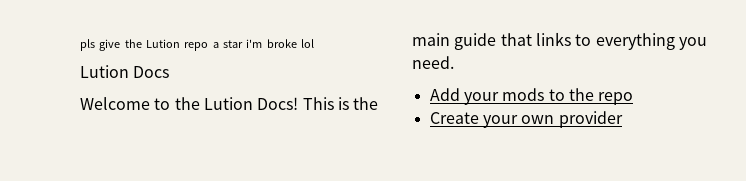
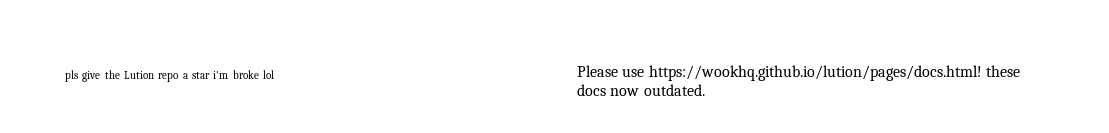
[80,65,170,78] [80,97,379,110] [412,32,707,50] [412,56,454,69] [429,88,634,105] [429,111,623,128] Lution Docs // Welcome to the Lution Docs! This is the main guide that links to everything you need. // Add your mods to the repo // Create your own provider -> [577,65,1020,81] [577,84,705,96] Please use https://wookhq.github.io/lution/pages/docs.html! these docs now outdated.

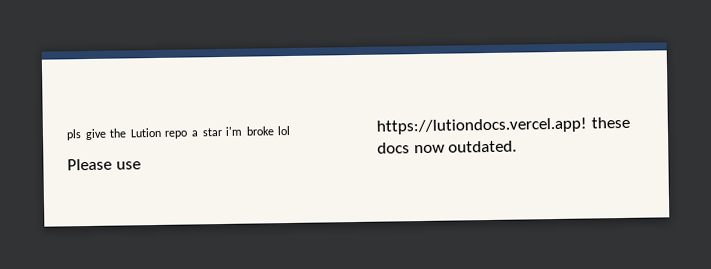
[648,65,982,81] https://wookhq.github.io/lution/pages/docs.html! -> [376,117,587,135] https://lutiondocs.vercel.app!

